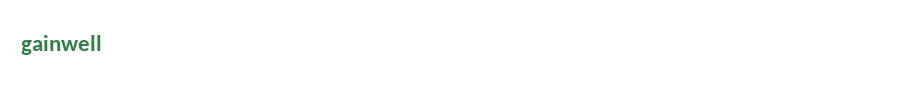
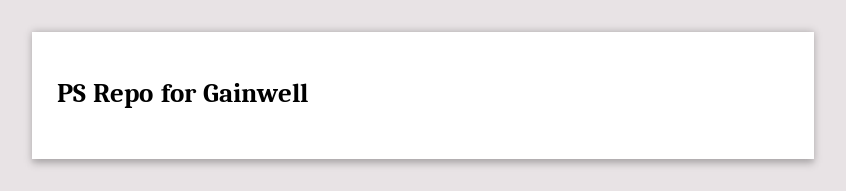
[21,35,102,55] gainwell -> [57,83,308,108] PS Repo for Gainwell

